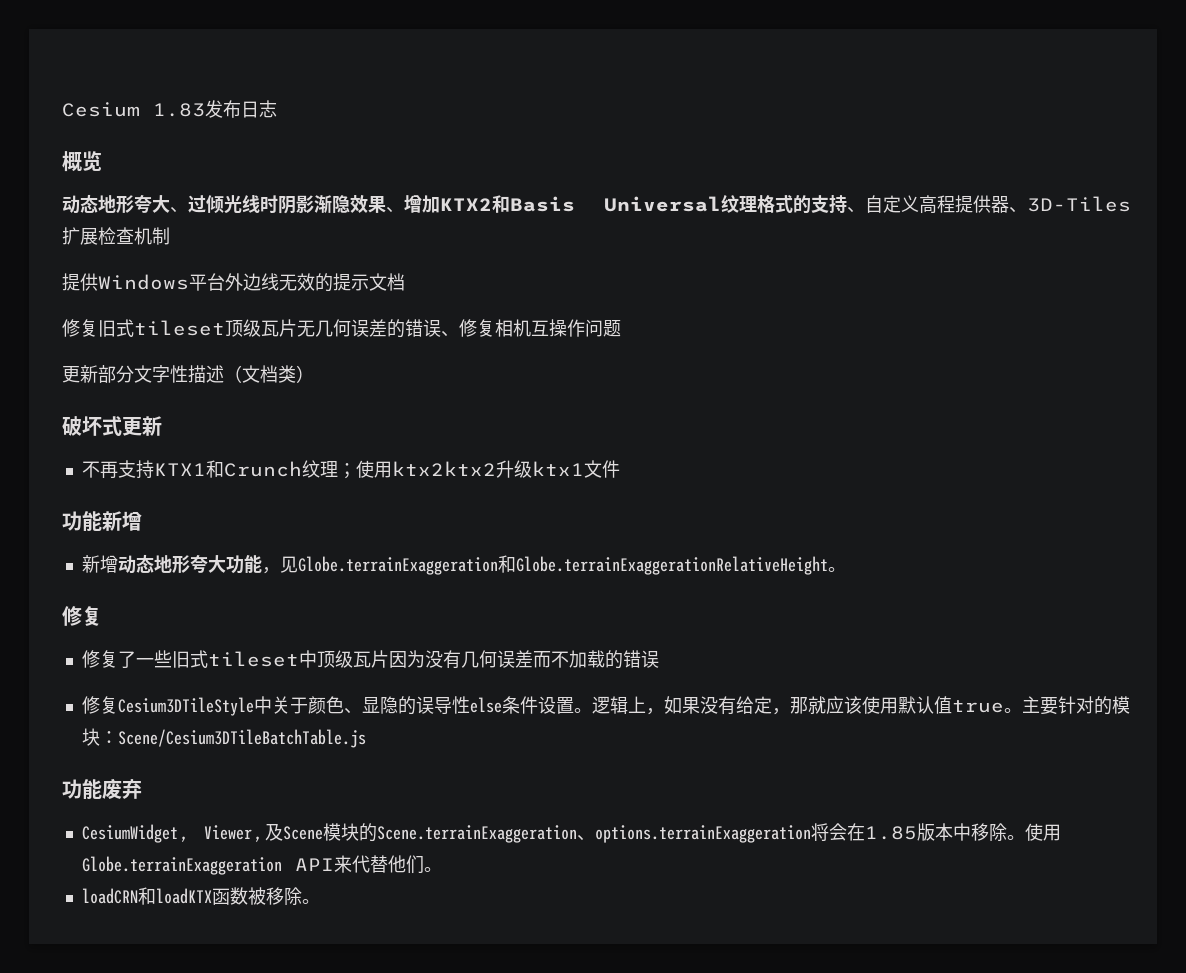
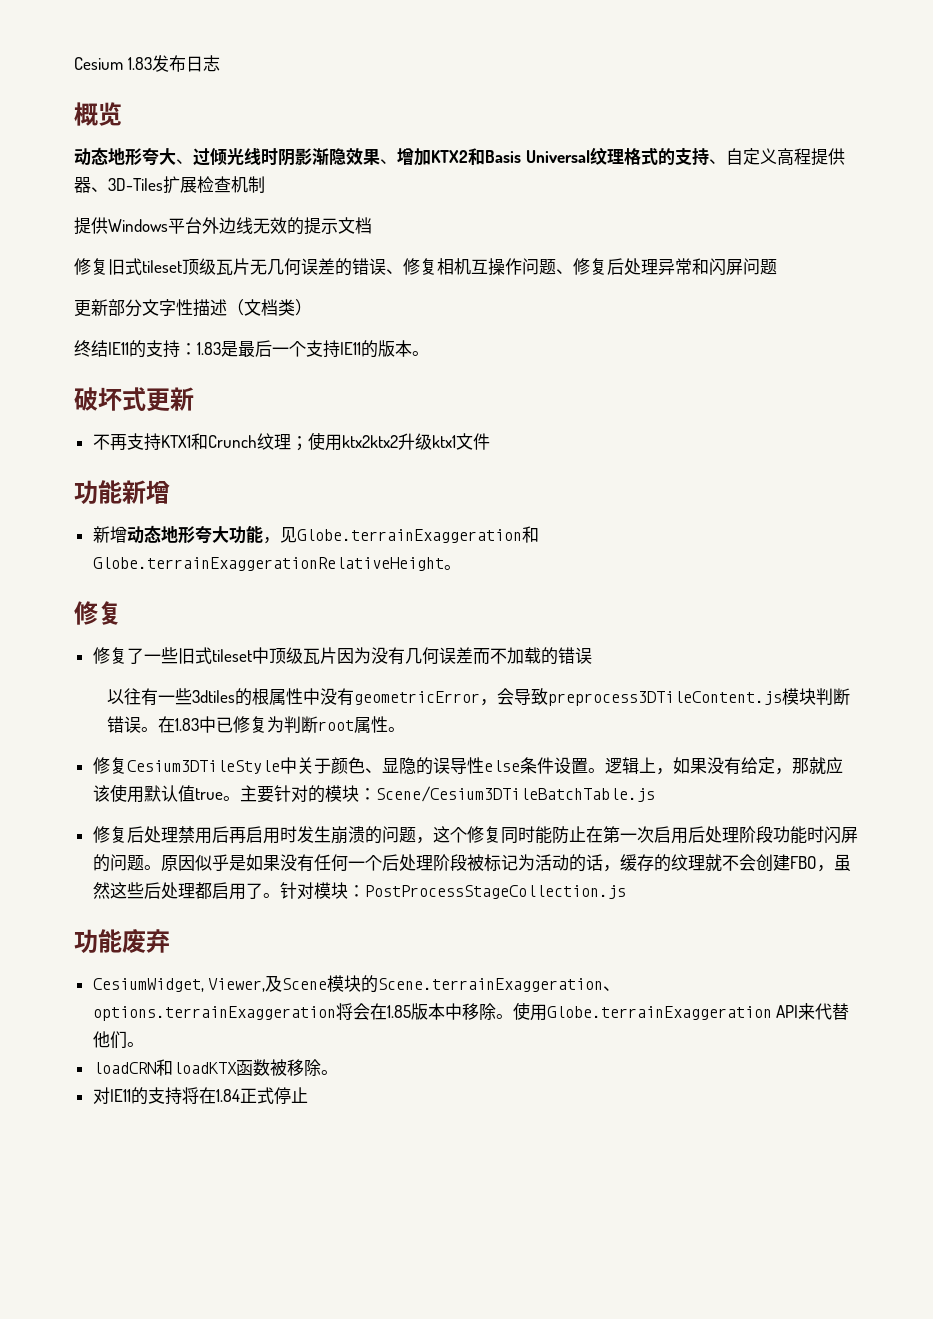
(621, 328) none -> [556,258,777,275] 、修复后处理异常和闪屏问题
(314, 374) none -> [74,340,429,358] // 终结IE11的支持：1.83是最后一个支持IE11的版本。
(659, 659) none -> [107,688,851,706] [107,716,406,733] // 以往有一些3dtiles的根属性中没有geometricError，会导致preprocess3DTileContent.js模块判断错误。在1.83中已修复为判断root属性。
(366, 738) none -> [92,826,858,844] [92,854,851,872] [92,882,626,900] // 修复后处理禁用后再启用时发生崩溃的问题，这个修复同时能防止在第一次启用后处理阶段功能时闪屏的问题。原因似乎是如果没有任何一个后处理阶段被标记为活动的话，缓存的纹理就不会创建FBO，虽然这些后处理都启用了。针对模块：PostProcessStageCollection.js
(320, 901) none -> [92,1087,308,1105] // 对IE11的支持将在1.84正式停止

